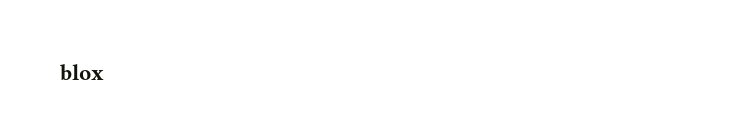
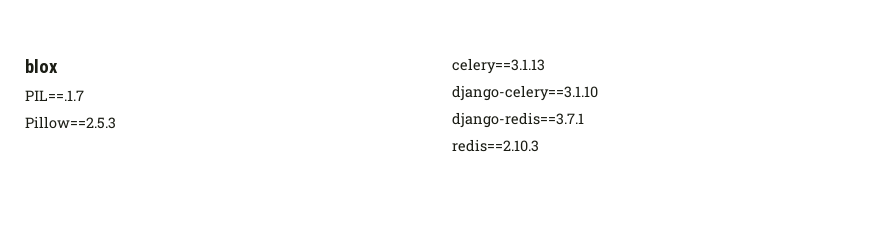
(104, 72) none -> [25,90,84,101] [25,116,116,129] [452,58,545,74] [452,85,598,101] [452,112,584,128] [452,139,539,152] // PIL==.1.7 // Pillow==2.5.3 // celery==3.1.13 // django-celery==3.1.10 // django-redis==3.7.1 // redis==2.10.3

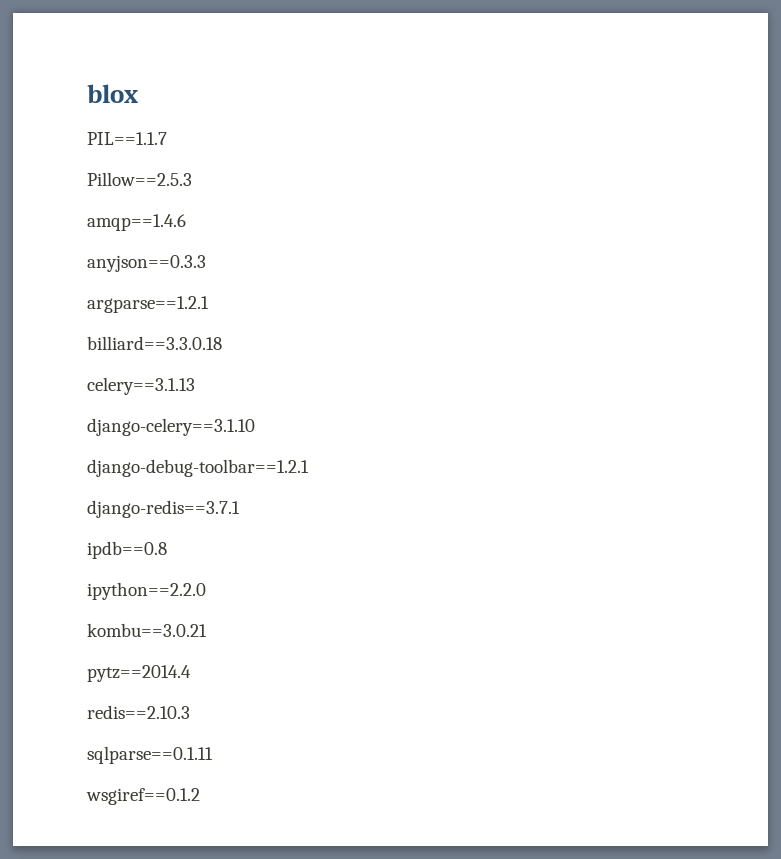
[25,90,84,101] PIL==.1.7 -> [87,132,167,145] PIL==1.1.7
(116, 122) none -> [87,214,186,231] [87,255,206,272] [87,296,209,313] [87,336,222,350] // amqp==1.4.6 // anyjson==0.3.3 // argparse==1.2.1 // billiard==3.3.0.18
(598, 93) none -> [87,459,309,477] // django-debug-toolbar==1.2.1
(584, 120) none -> [87,541,167,559] [87,582,206,600] [87,623,207,637] [87,665,191,682] // ipdb==0.8 // ipython==2.2.0 // kombu==3.0.21 // pytz==2014.4
(539, 145) none -> [87,746,213,764] [86,788,200,805] // sqlparse==0.1.11 // wsgiref==0.1.2

